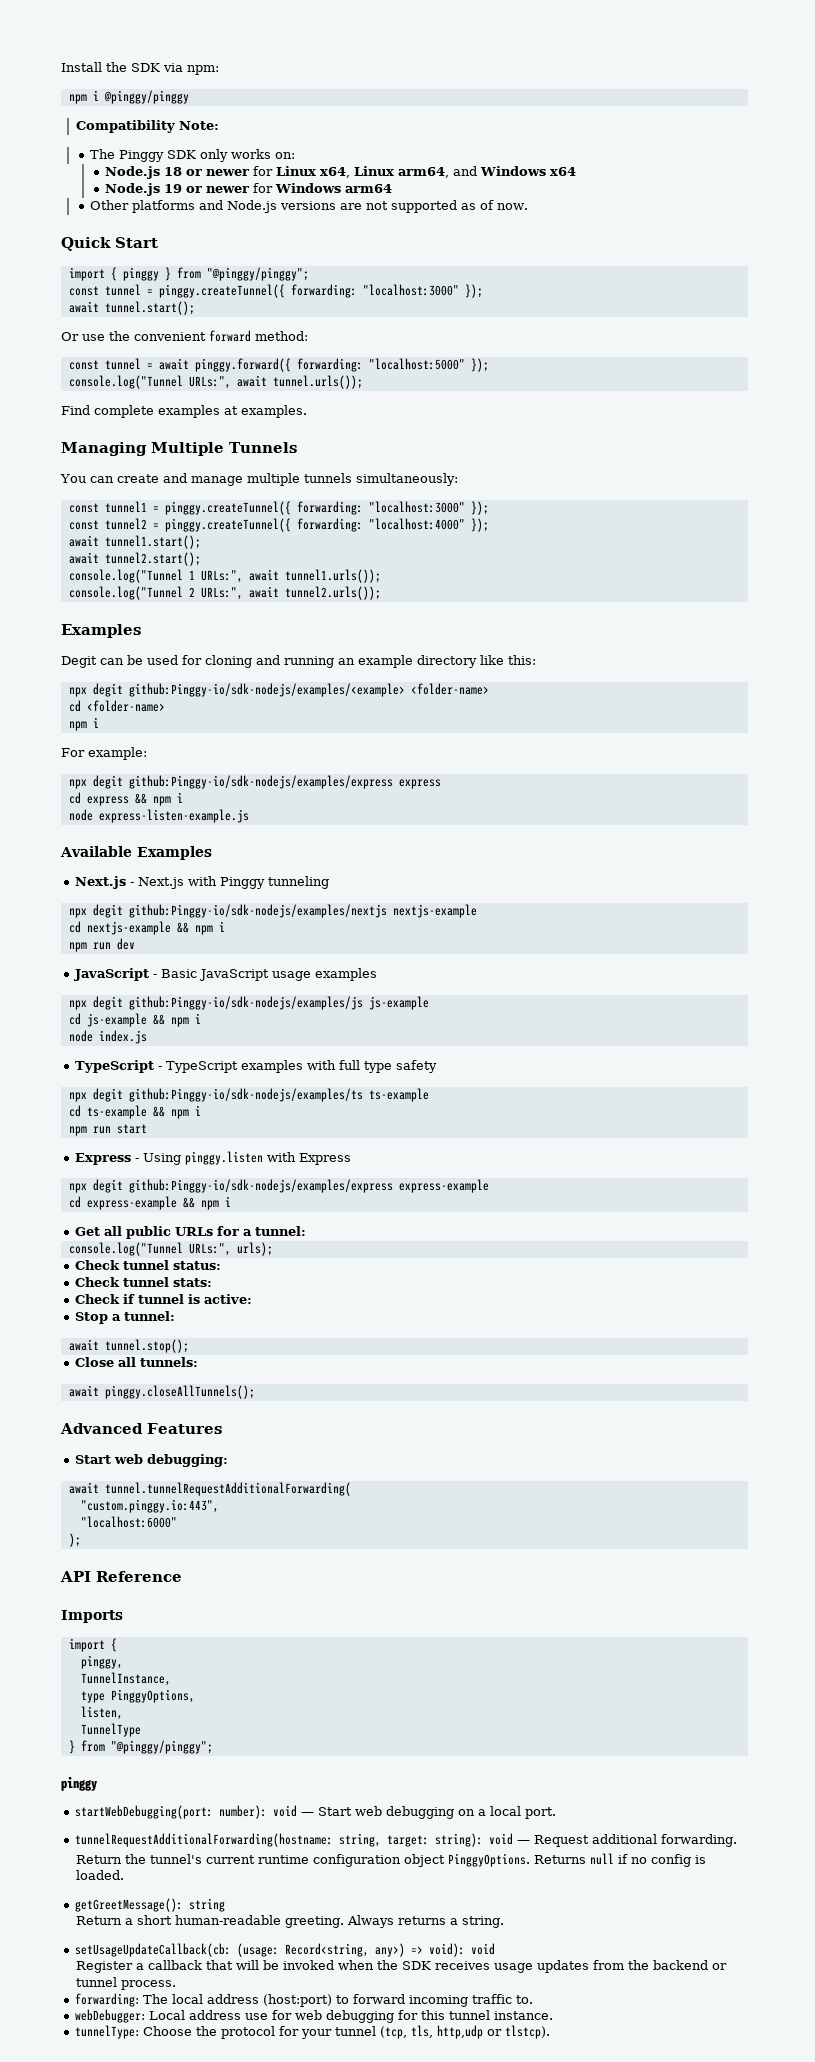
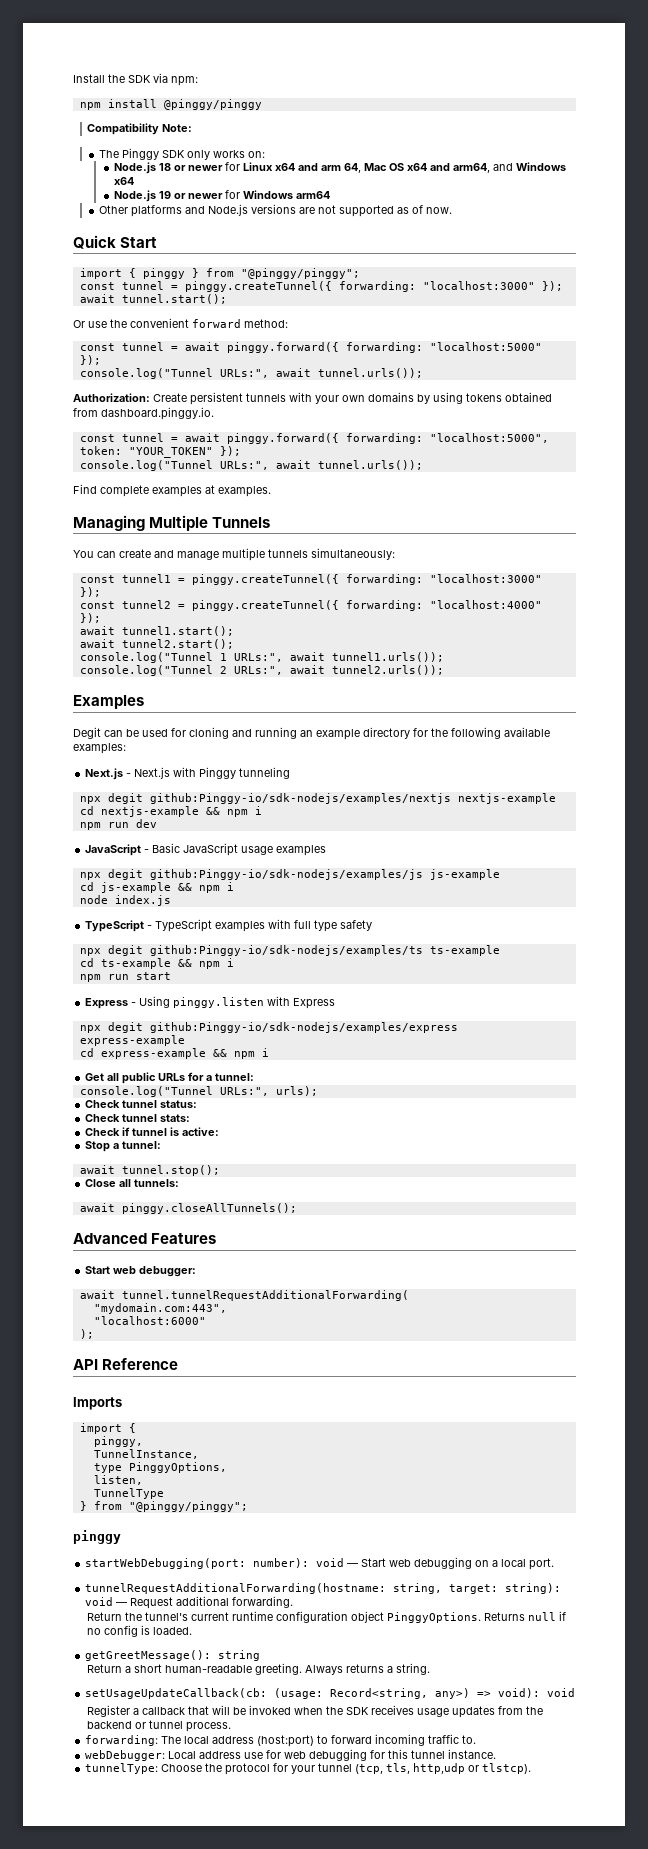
[92,90,99,101] i -> [107,99,157,108] install
[319,166,394,178] x64, Linux -> [274,163,450,173] x64 and arm 64, Mac OS x64 and
(363, 382) none -> [73,392,552,405] [73,407,214,420] [79,433,549,444] [79,446,241,458] [79,460,423,471] // Authorization: Create persistent tunnels with your own domains by using tokens obtained from dashboard.pinggy.io. // const tunnel = await pinggy.forward({ forwarding: "localhost:5000", token: "YOUR_TOKEN" }); // console.log("Tunnel URLs:", await tunnel.urls());
[480,655,536,665] [68,683,489,697] [68,700,165,712] [68,717,99,731] [61,747,147,760] [68,775,441,789] [68,792,183,806] [68,809,249,823] [60,846,212,860] like this: // npx degit github:Pinggy-io/sdk-nodejs/examples/<example> <folder-name> // cd <folder-name> // npm i // For example: // npx degit github:Pinggy-io/sdk-nodejs/examples/express express // cd express && npm i // node express-listen-example.js // Available Examples -> [413,727,550,739] [73,743,126,754] for the following available examples:
[146,1454,228,1467] debugging: -> [139,1266,197,1277] debugger:
[80,1499,219,1513] "custom.pinggy.io:443", -> [93,1303,227,1314] "mydomain.com:443",

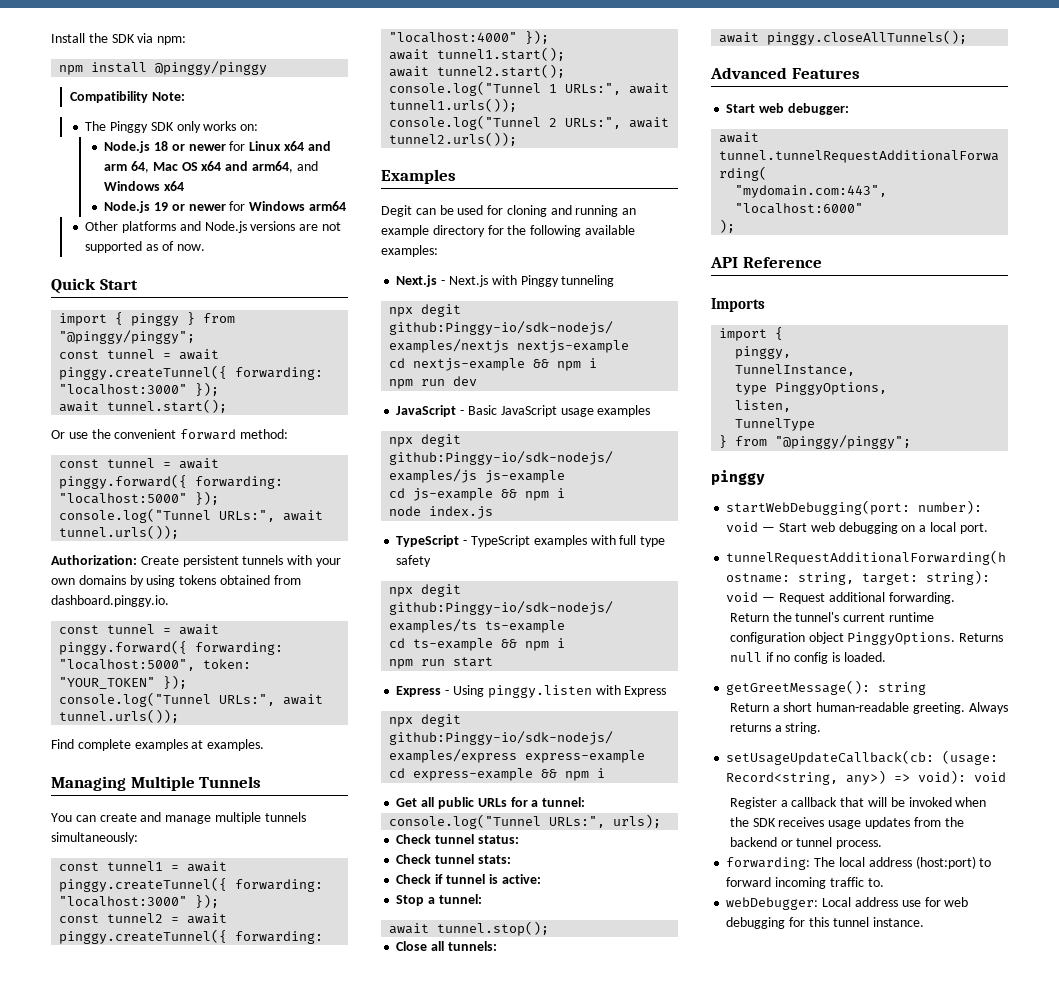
(178, 287) none -> [179,349,220,360] await
(185, 580) none -> [187,861,228,872] await
(185, 606) none -> [187,913,228,924] await
[85,1763,532,1775] // tunnelType: Choose the protocol for your tunnel (tcp, tls, http,udp or tlstcp). -> (924, 922) none

